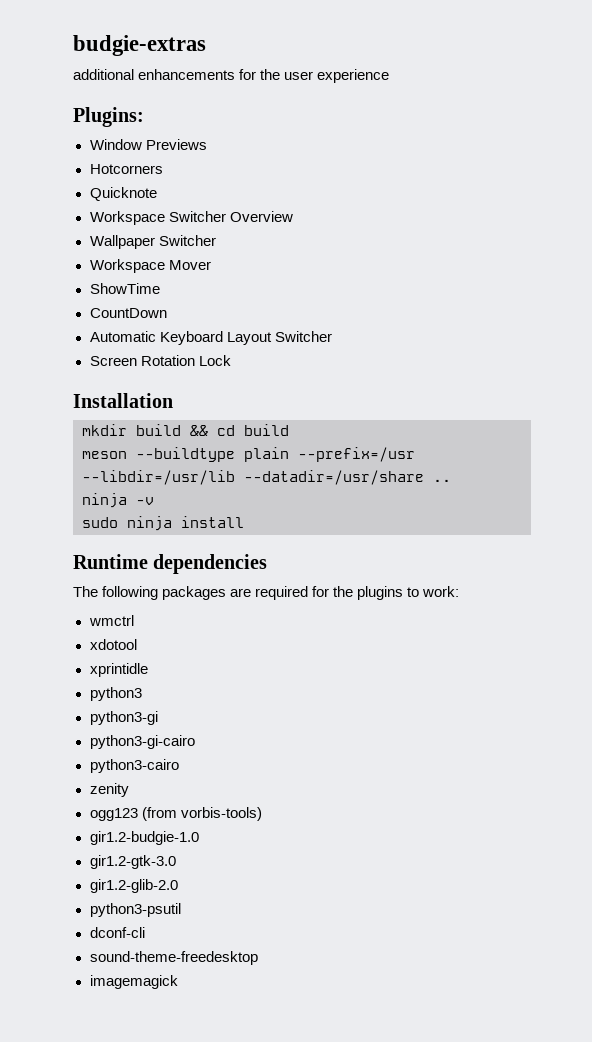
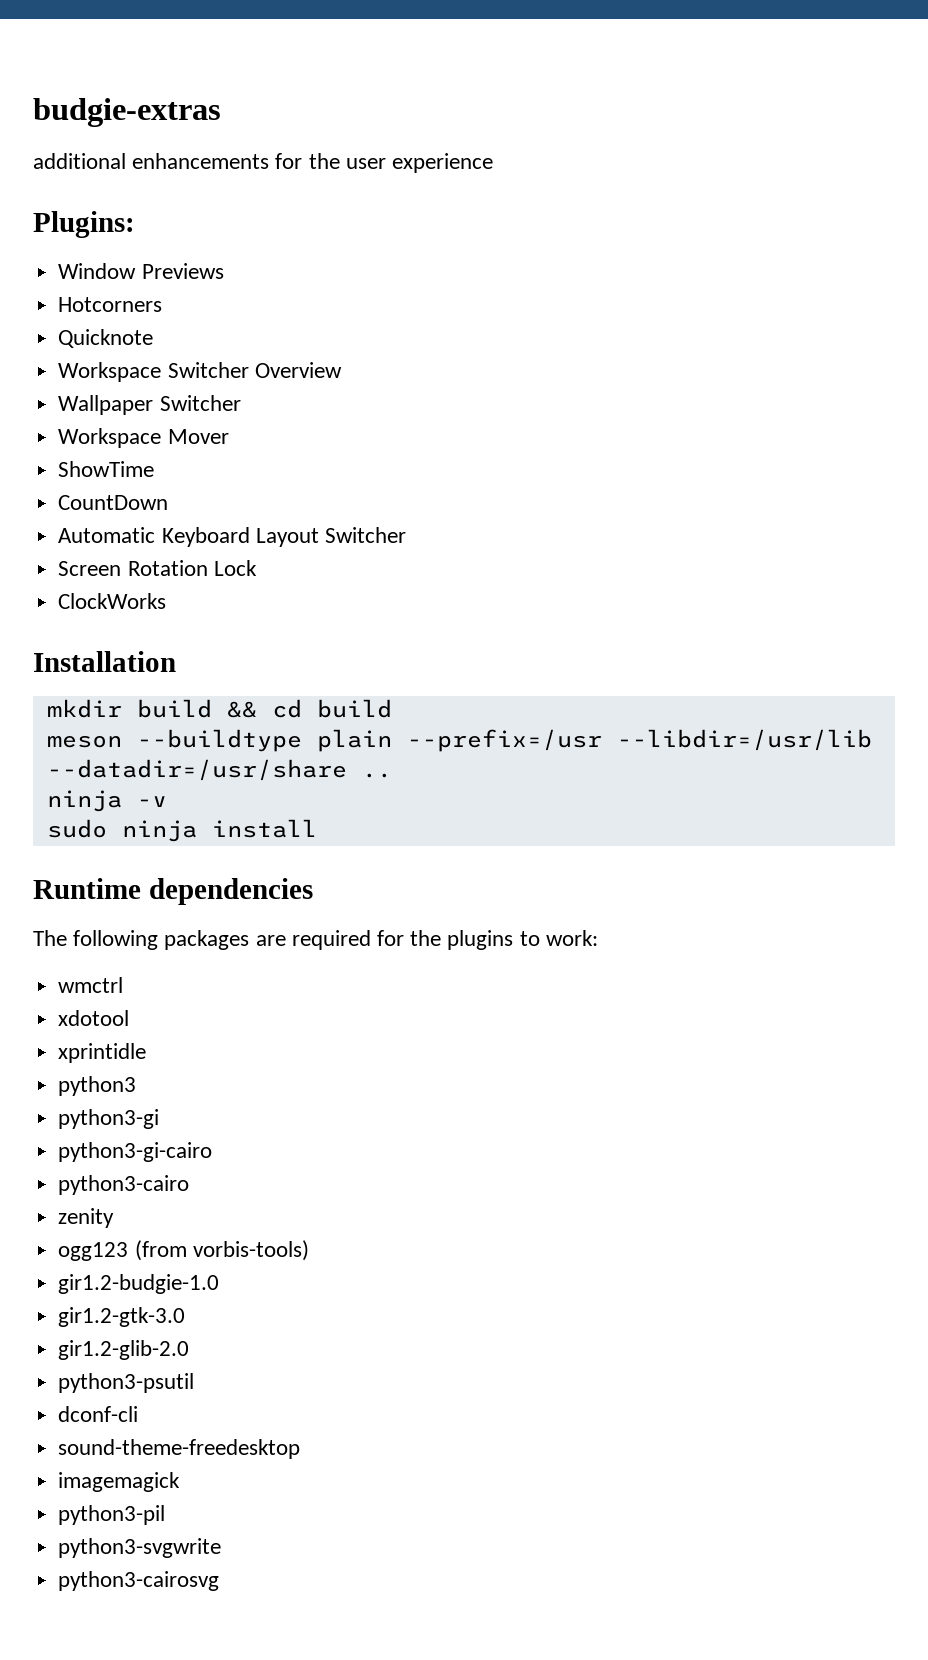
(231, 360) none -> [58,593,167,609] // ClockWorks
(178, 982) none -> [58,1505,166,1525] [58,1538,222,1558] [58,1571,220,1591] // python3-pil // python3-svgwrite // python3-cairosvg

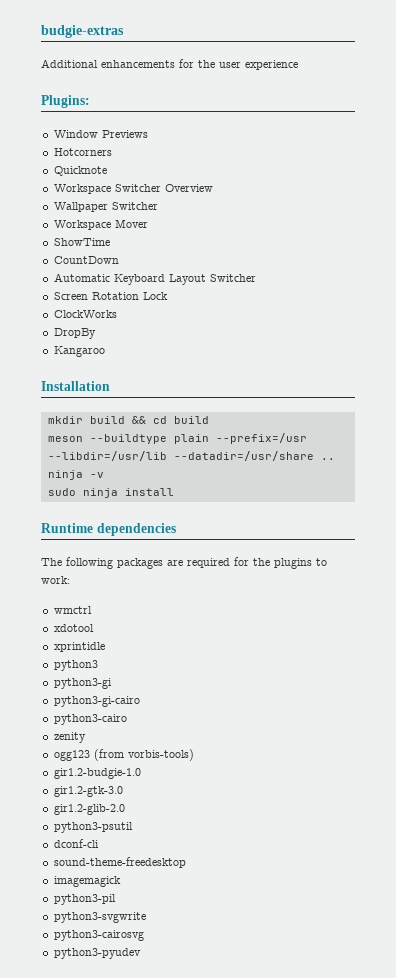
[33,153,126,169] additional -> [41,59,98,68] Additional
(167, 601) none -> [53,328,96,339] [53,346,105,357] // DropBy // Kangaroo
(220, 1581) none -> [53,948,141,959] // python3-pyudev

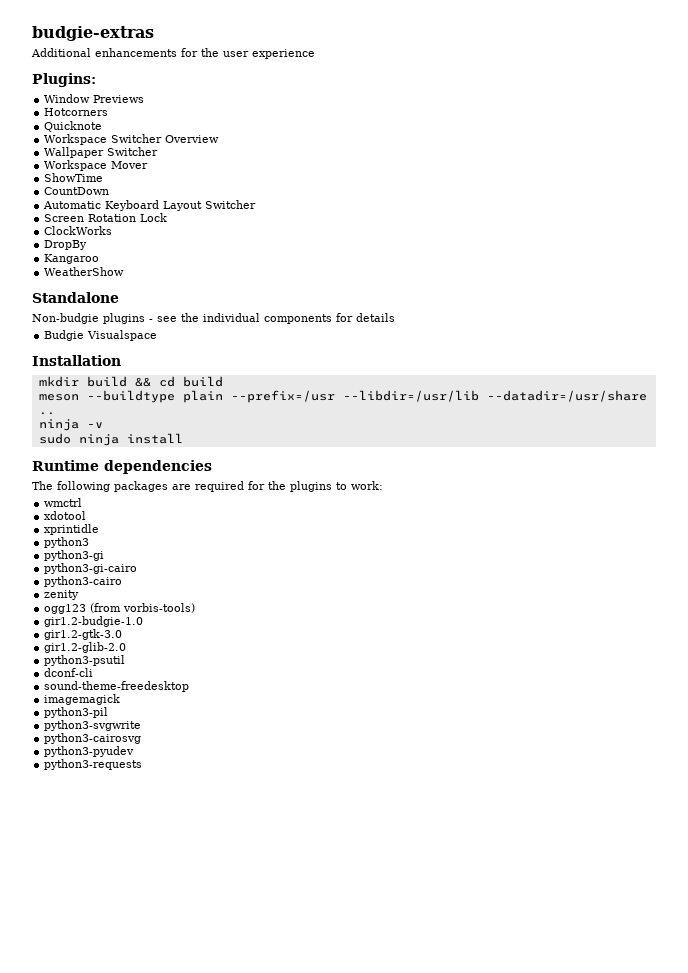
(105, 351) none -> [44,267,125,276] [32,292,119,303] [32,313,395,324] [44,330,158,341] // WeatherShow // Standalone // Non-budgie plugins - see the individual components for details // Budgie Visualspace
(141, 953) none -> [44,759,143,770] // python3-requests

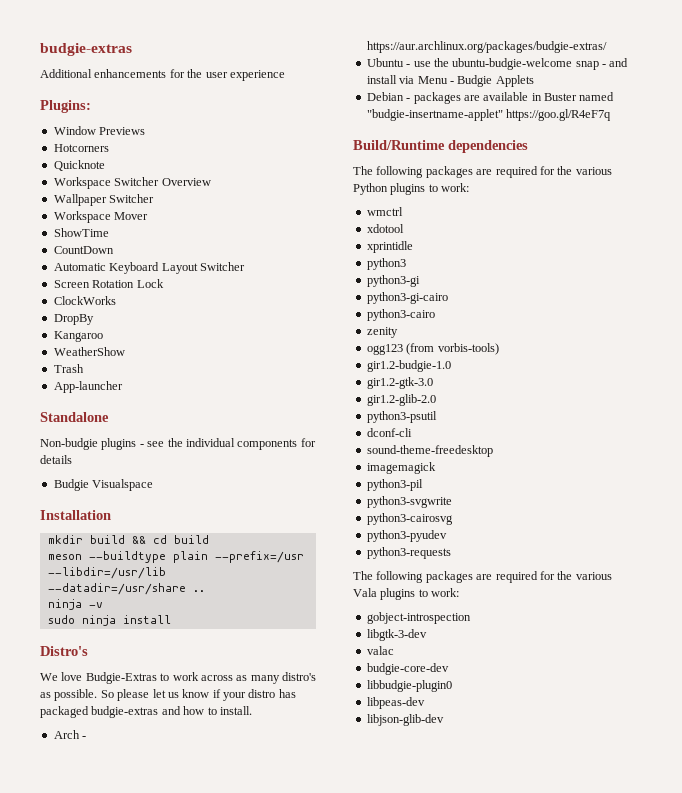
(125, 271) none -> [53,364,84,373] [53,381,123,393] // Trash // App-launcher
[32,460,99,471] Runtime -> [40,646,88,656] [40,672,316,684] [40,689,296,701] [40,706,252,718] [53,730,87,739] [366,41,607,53] [366,58,629,70] [366,75,534,87] [366,92,615,104] [366,109,612,121] [353,140,445,150] Distro's // We love Budgie-Extras to work across as many distro's as possible. So please let us know if your distro has packaged budgie-extras and how to install. // Arch - https://aur.archlinux.org/packages/budgie-extras/ // Ubuntu - use the ubuntu-budgie-welcome snap - and install via Menu - Budgie Applets // Debian - packages are available in Buster named "budgie-insertname-applet" https://goo.gl/R4eF7q // Build/Runtime
(286, 485) none -> [575,167,612,175] [353,183,388,195] various Python
(143, 764) none -> [353,571,612,583] [353,588,460,600] [366,612,471,624] [366,629,427,641] [366,646,394,655] [366,663,449,675] [366,680,452,692] [366,697,425,709] [366,714,444,726] // The following packages are required for the various Vala plugins to work: // gobject-introspection // libgtk-3-dev // valac // budgie-core-dev // libbudgie-plugin0 // libpeas-dev // libjson-glib-dev

